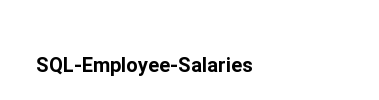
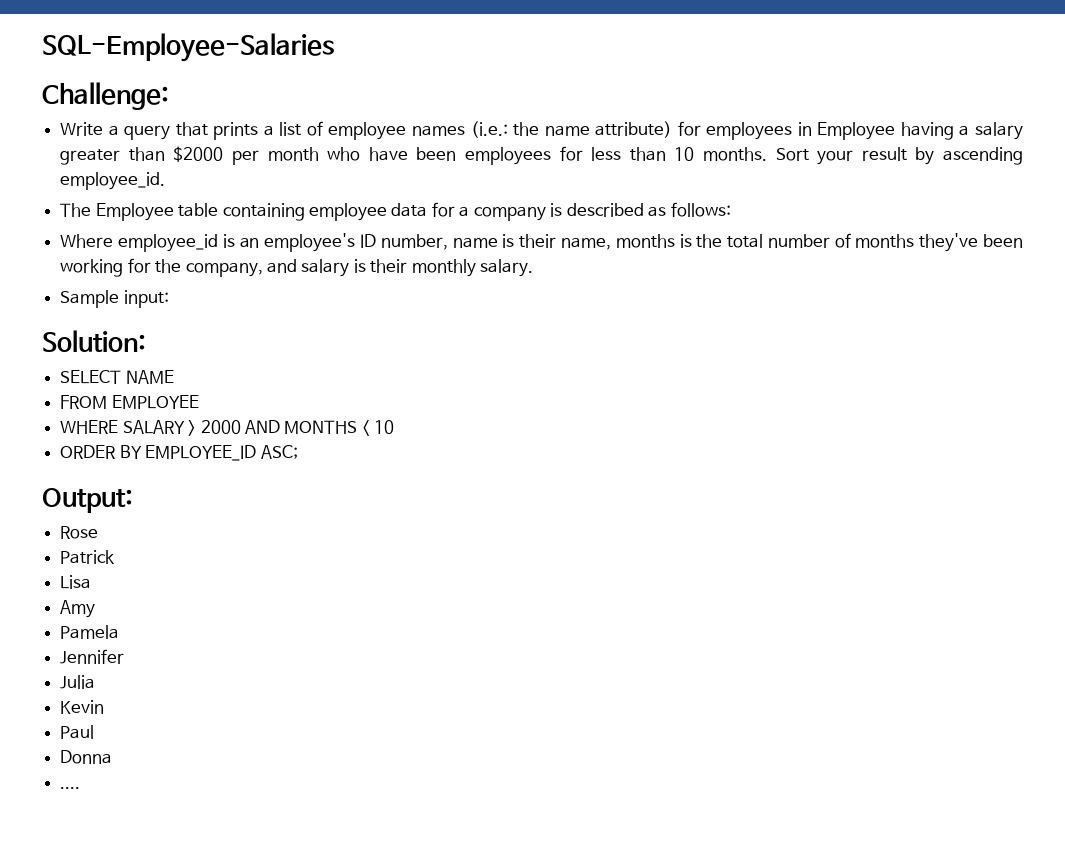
(253, 66) none -> [42,82,169,110] [60,121,1024,140] [60,146,1023,165] [60,172,166,190] [60,202,731,221] [60,233,1023,252] [60,258,534,277] [60,290,169,308] [42,330,146,352] [60,370,174,384] [60,395,199,409] [60,420,395,436] [60,445,298,461] [42,488,133,513] [60,526,99,539] [60,550,116,564] [60,575,92,589] [60,600,96,618] [60,625,120,639] [60,649,125,664] [60,675,96,689] [60,700,105,714] [60,725,95,739] [60,750,113,764] [60,787,81,789] // Challenge: // Write a query that prints a list of employee names (i.e.: the name attribute) for employees in Employee having a salary greater than $2000 per month who have been employees for less than 10 months. Sort your result by ascending employee_id. // The Employee table containing employee data for a company is described as follows: // Where employee_id is an employee's ID number, name is their name, months is the total number of months they've been working for the company, and salary is their monthly salary. // Sample input: // Solution: // SELECT NAME // FROM EMPLOYEE // WHERE SALARY > 2000 AND MONTHS < 10 // ORDER BY EMPLOYEE_ID ASC; // Output: // Rose // Patrick // Lisa // Amy // Pamela // Jennifer // Julia // Kevin // Paul // Donna // ....

